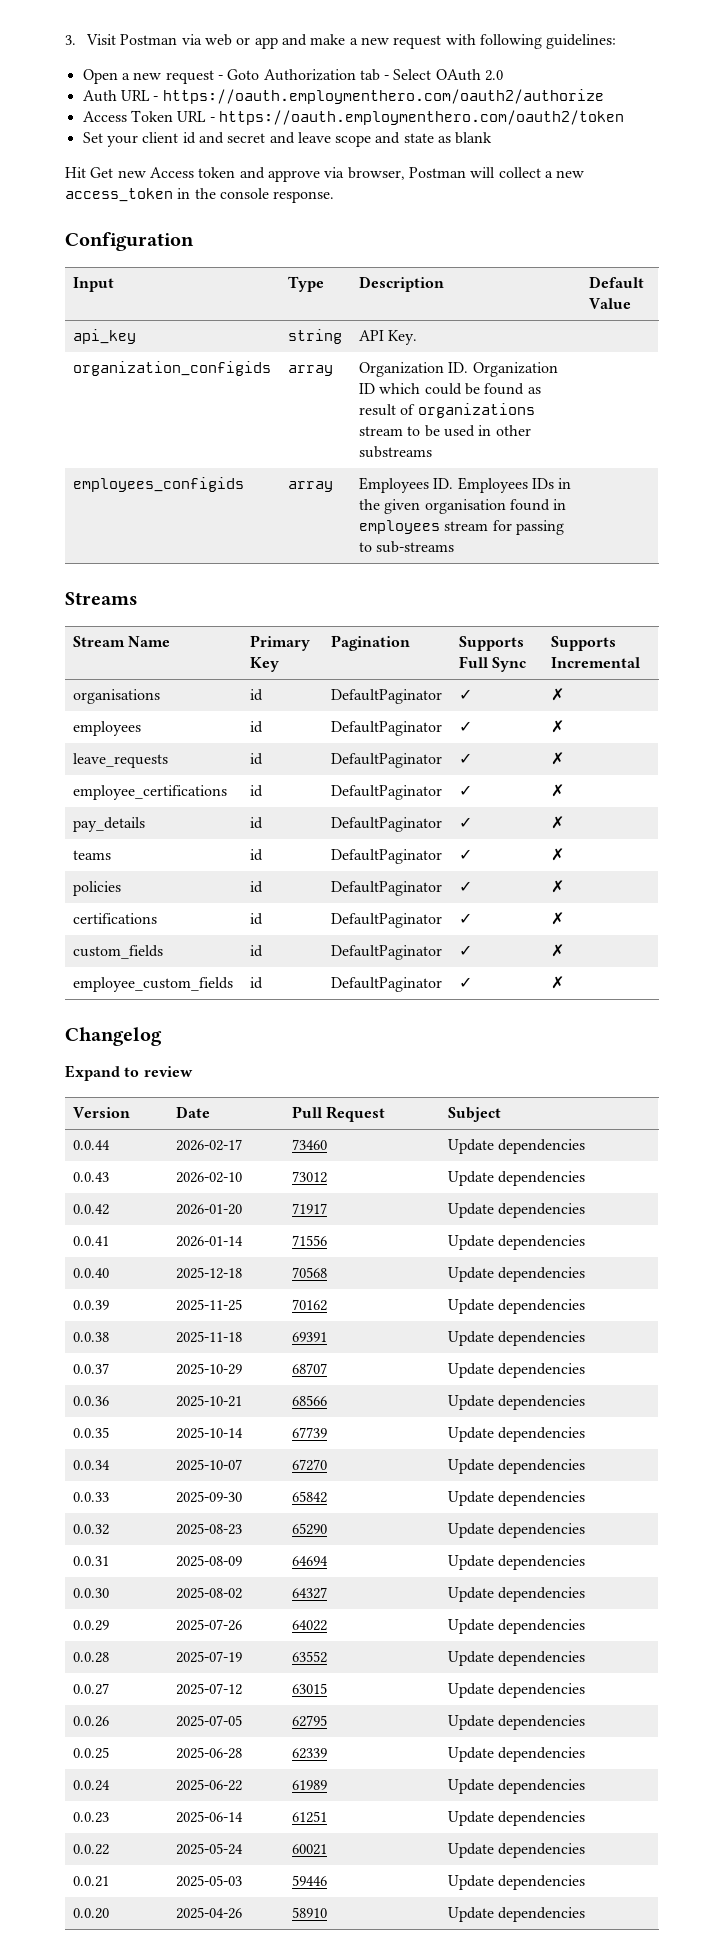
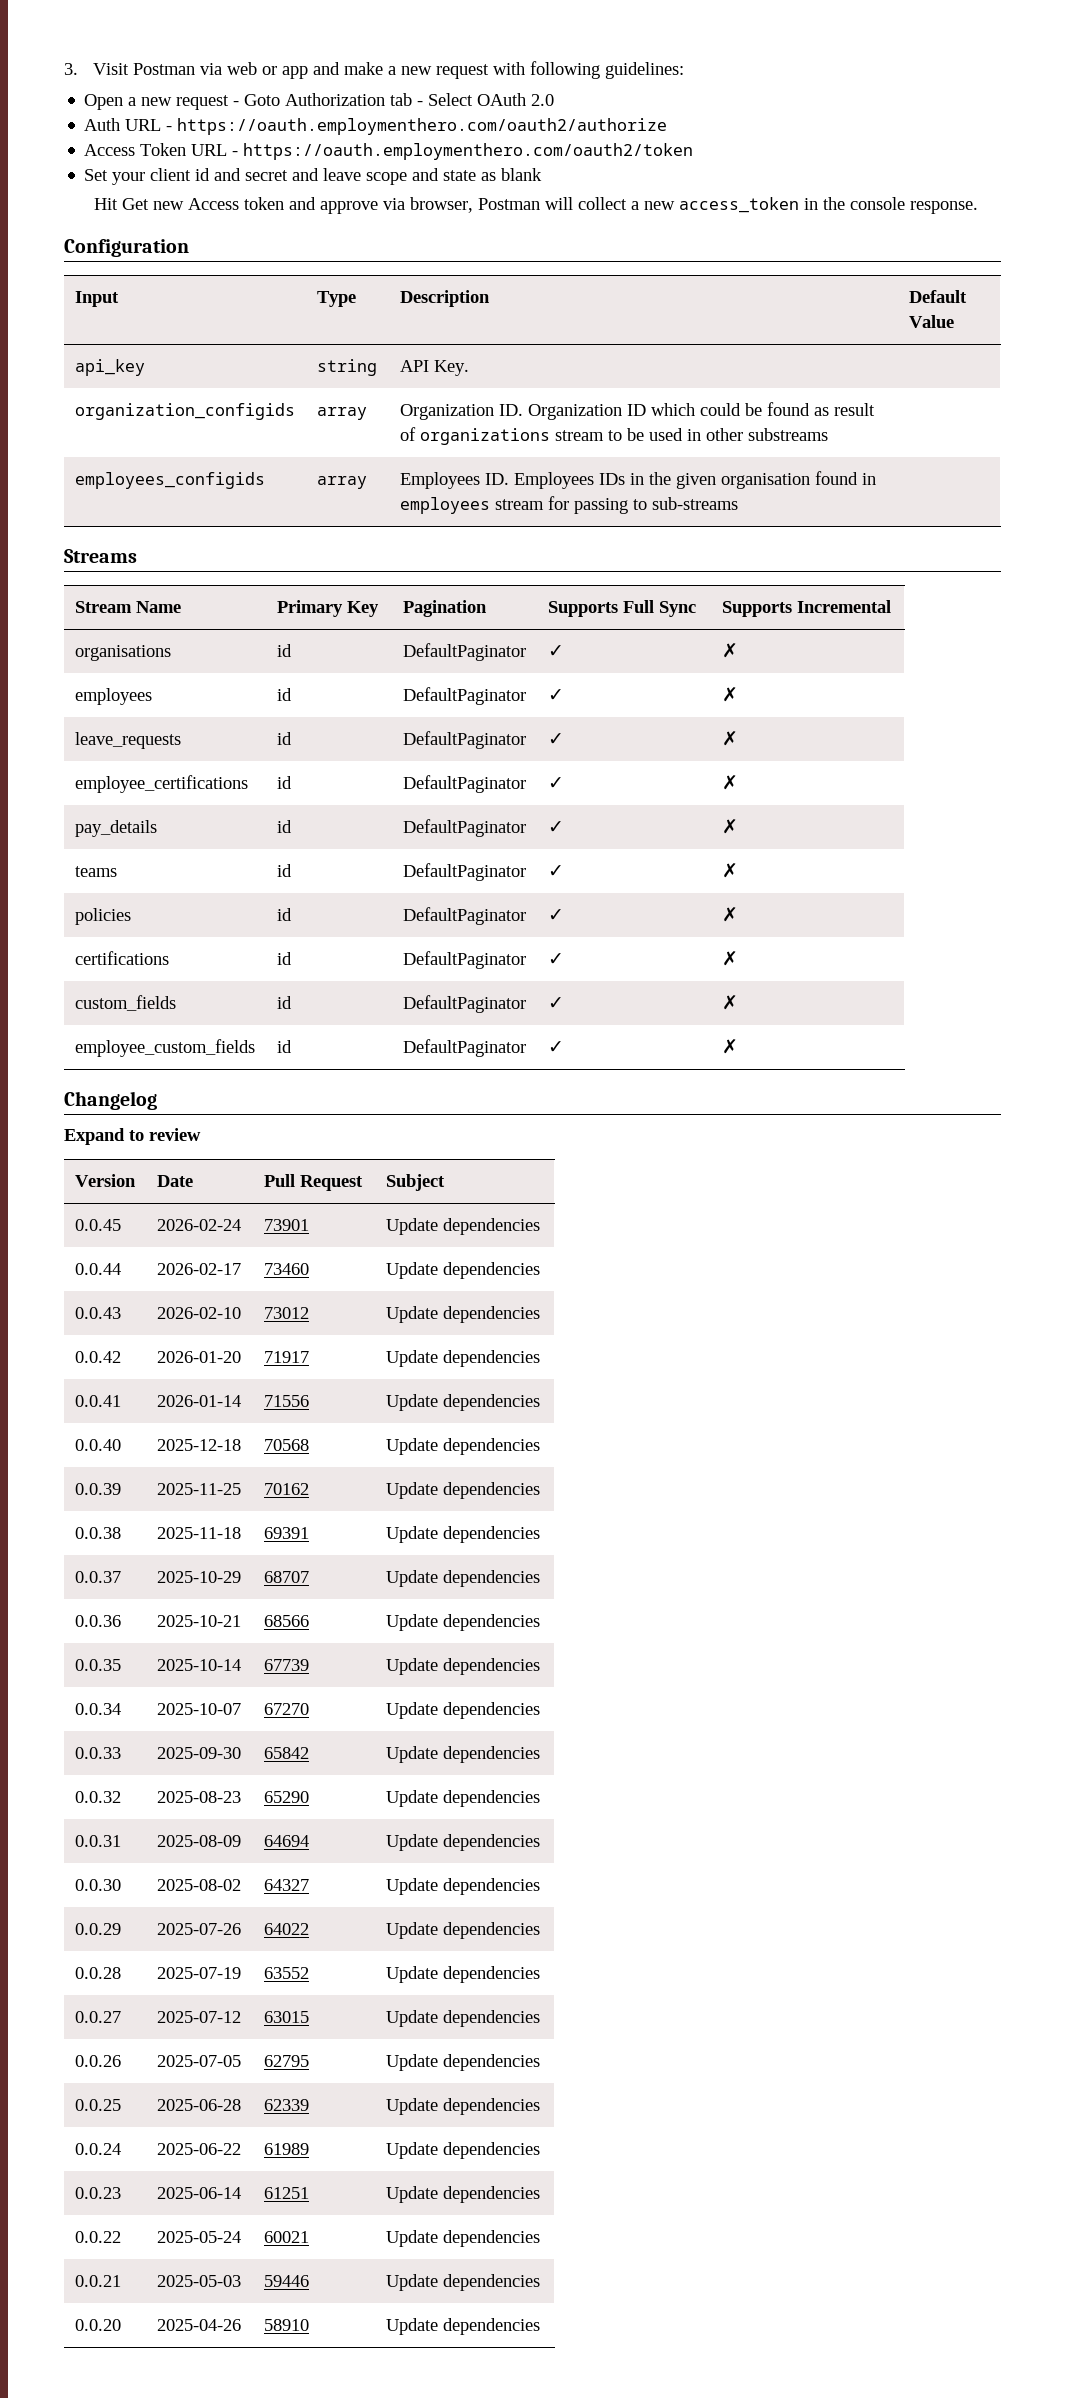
(502, 1114) none -> [74,1219,121,1231] [156,1219,241,1231] [263,1219,309,1231] [385,1218,540,1235] // 0.0.45 | 2026-02-24 | 73901 | Update dependencies

